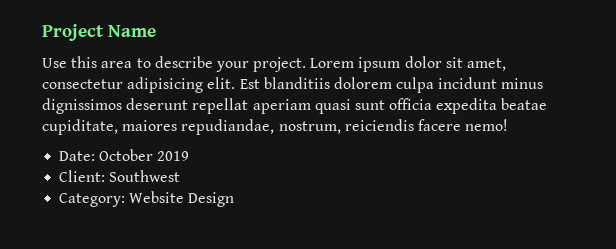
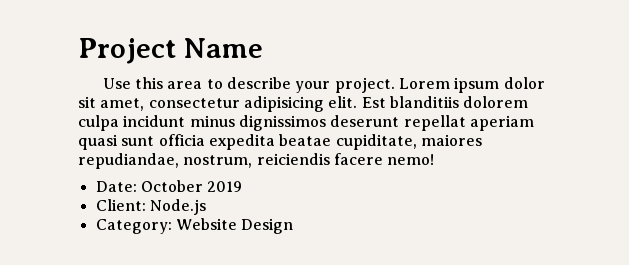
[109,170,181,182] Southwest -> [149,199,206,215] Node.js

